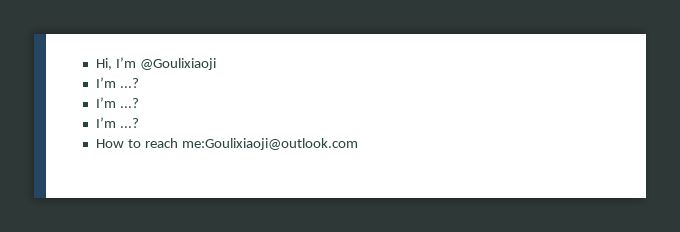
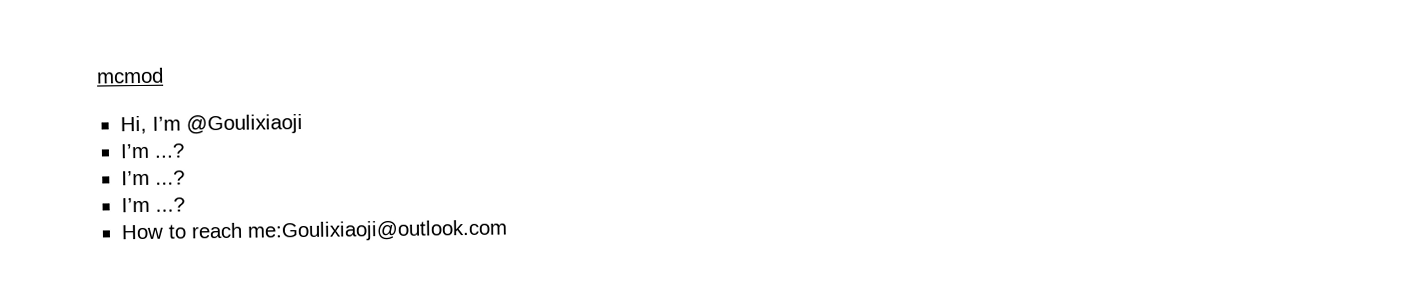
(95, 64) none -> [96,67,164,84] mcmod //

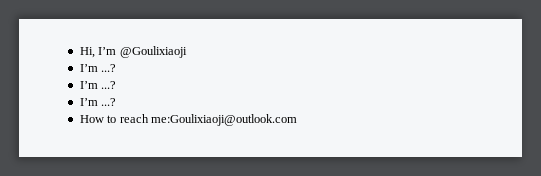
[96,67,164,84] mcmod // -> (79, 52) none

